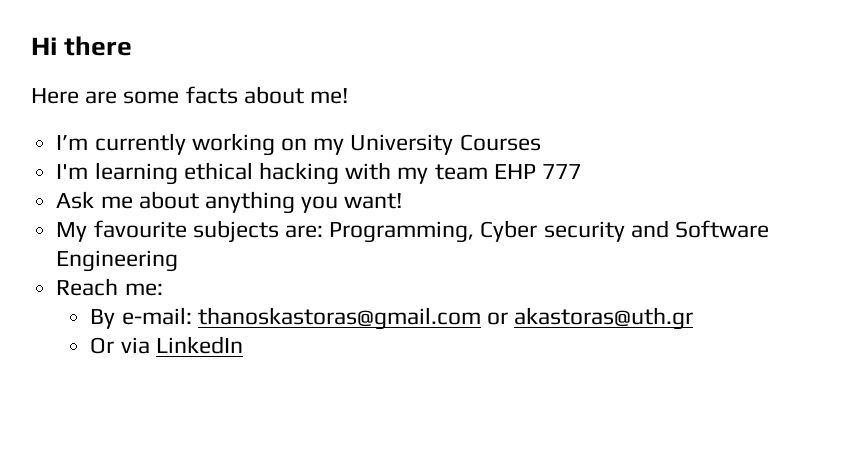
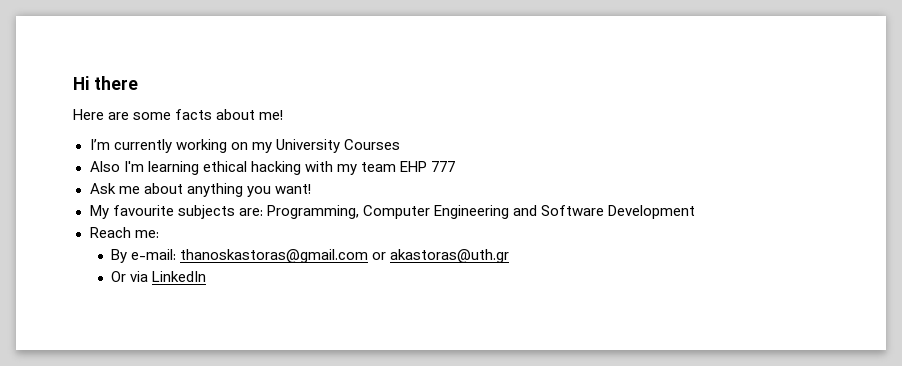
(541, 142) none -> [89,161,120,172] Also
[480,220,625,242] Cyber security -> [362,205,509,219] Computer Engineering
[56,250,179,272] Engineering -> [607,205,695,219] Development

